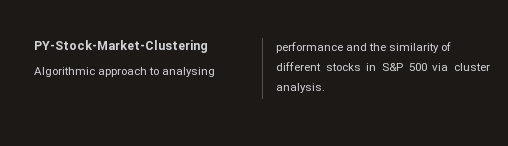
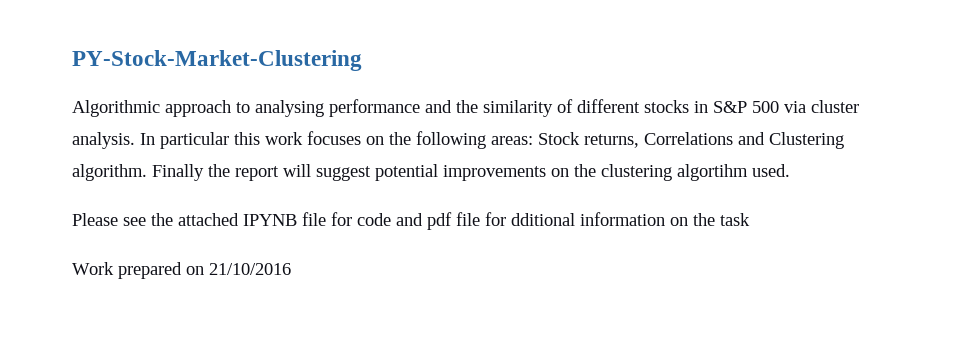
(325, 88) none -> [140,131,844,149] [72,164,790,181] [72,212,750,230] [72,262,291,279] In particular this work focuses on the following areas: Stock returns, Correlations and Clustering algorithm. Finally the report will suggest potential improvements on the clustering algortihm used. // Please see the attached IPYNB file for code and pdf file for dditional information on the task // Work prepared on 21/10/2016

